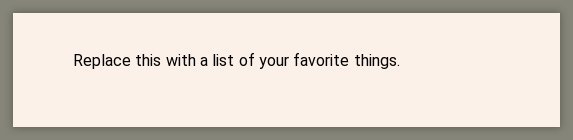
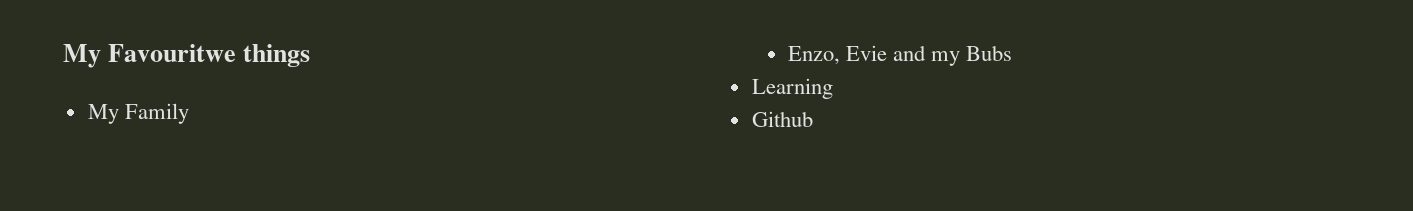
[73,52,400,69] Replace this with a list of your favorite things. -> [63,44,311,68] [87,103,189,124] [788,45,1013,66] [751,78,833,99] [751,111,813,127] My Favouritwe things // My Family // Enzo, Evie and my Bubs // Learning // Github

